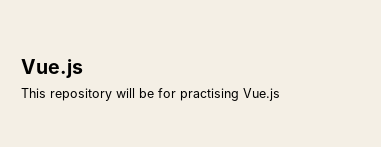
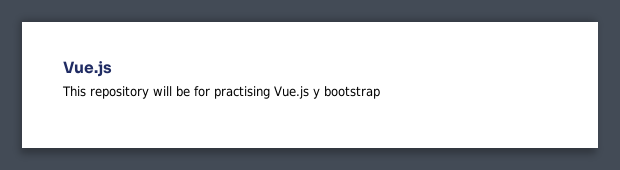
(280, 94) none -> [313,86,380,99] y bootstrap

